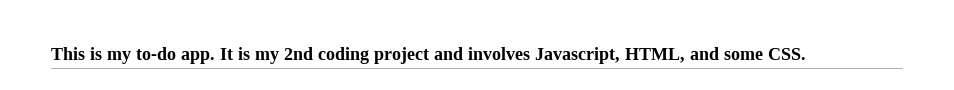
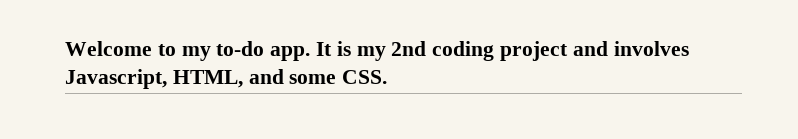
[51,47,102,60] This is -> [65,41,176,56] Welcome to

